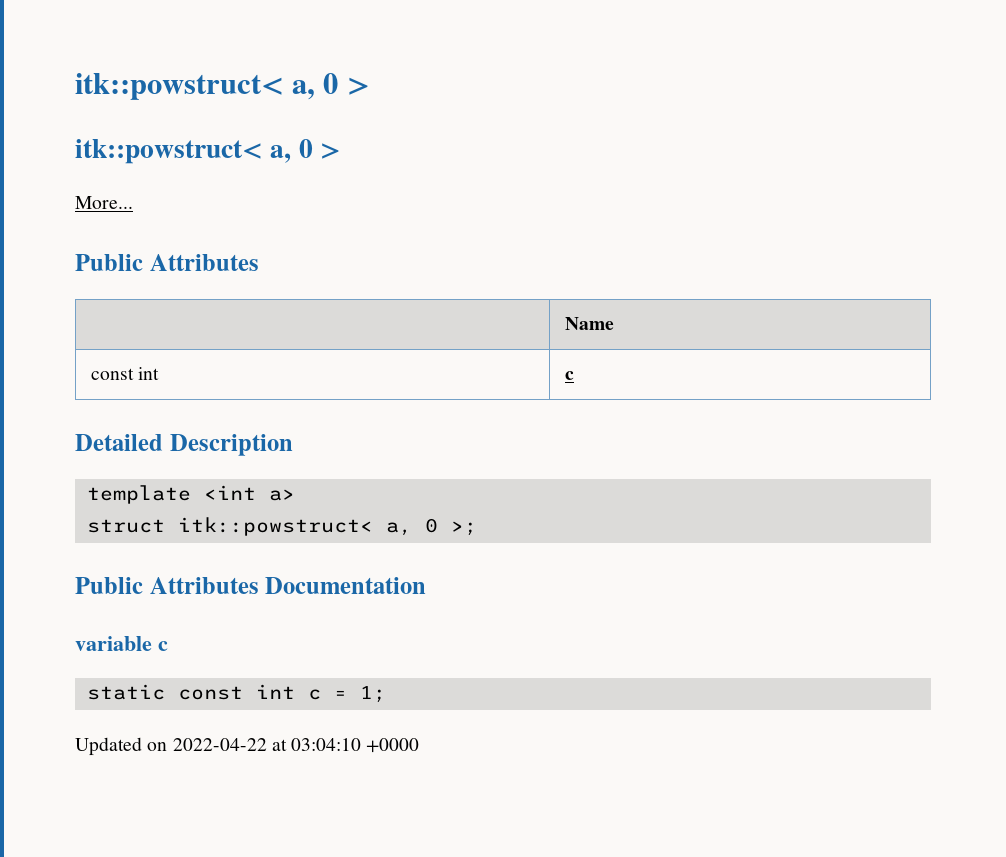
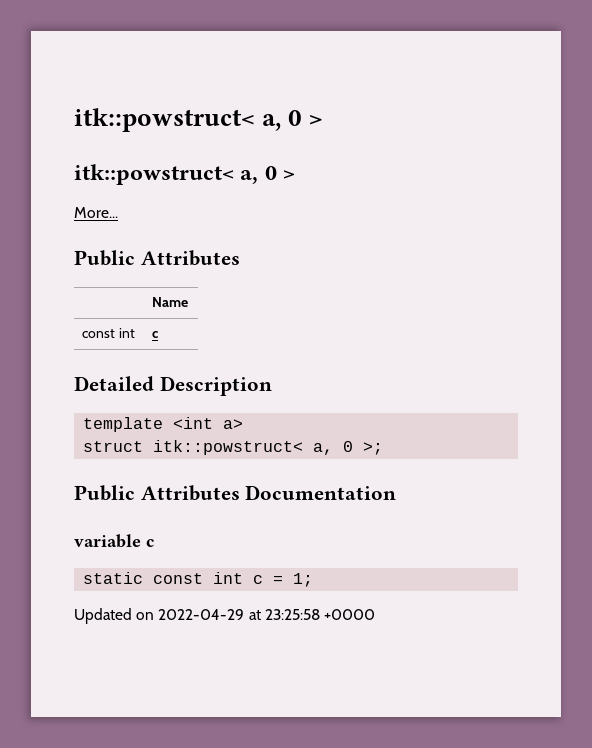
[172,738,362,751] 2022-04-22 at 03:04:10 -> [158,609,320,620] 2022-04-29 at 23:25:58

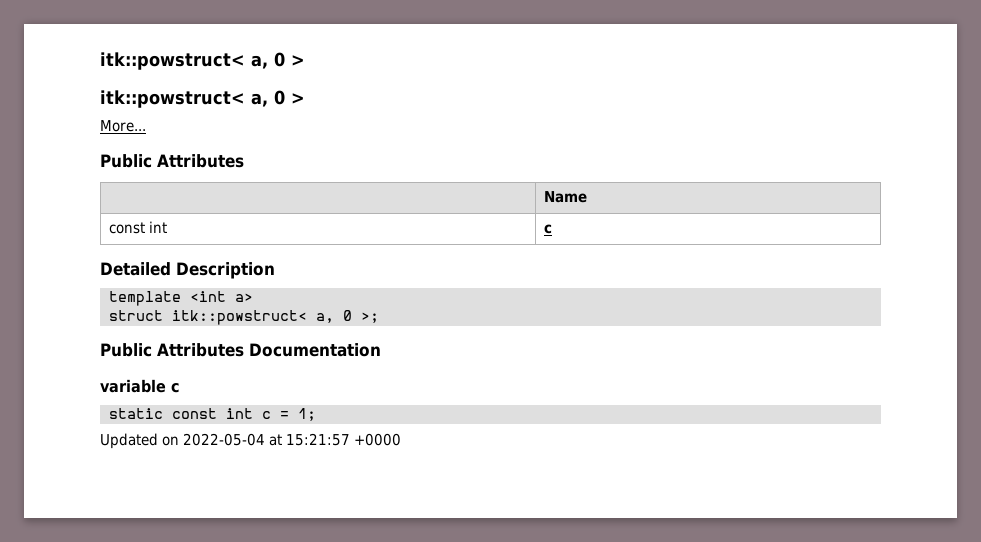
[158,609,320,620] 2022-04-29 at 23:25:58 -> [183,433,351,446] 2022-05-04 at 15:21:57

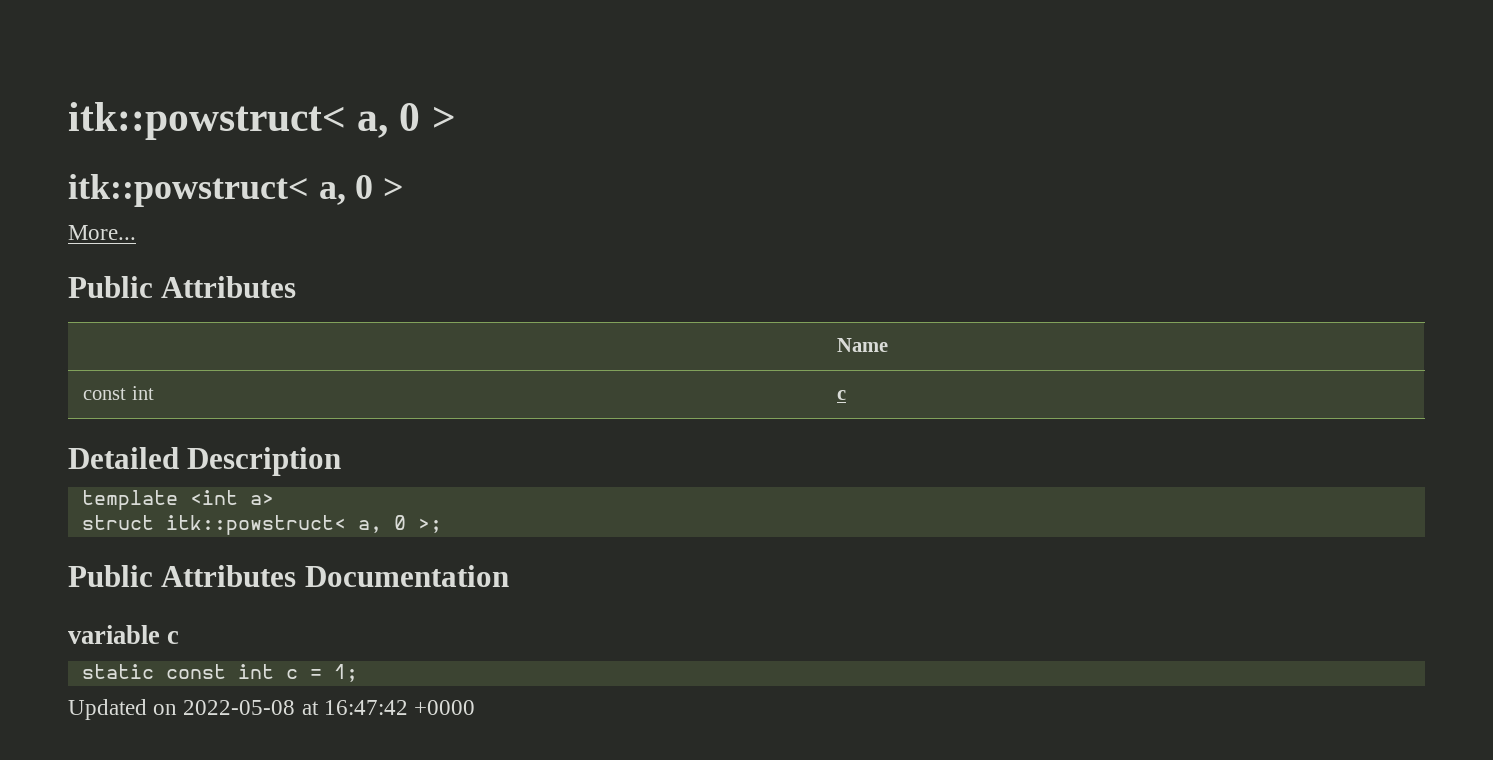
[183,433,351,446] 2022-05-04 at 15:21:57 -> [183,700,408,715] 2022-05-08 at 16:47:42

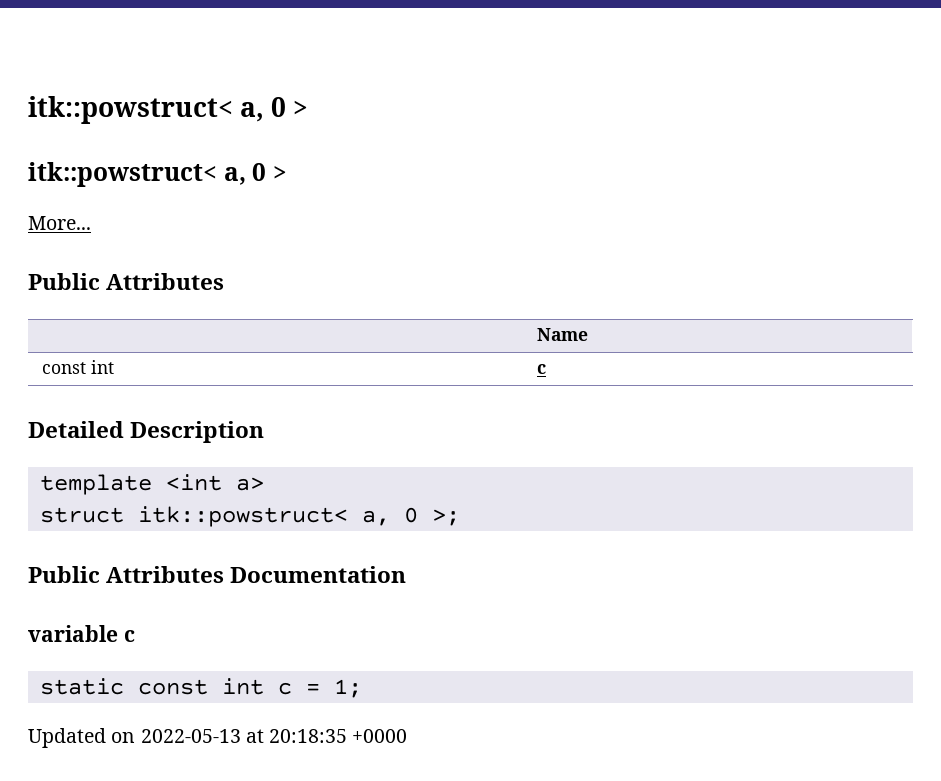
[183,700,408,715] 2022-05-08 at 16:47:42 -> [140,729,348,743] 2022-05-13 at 20:18:35

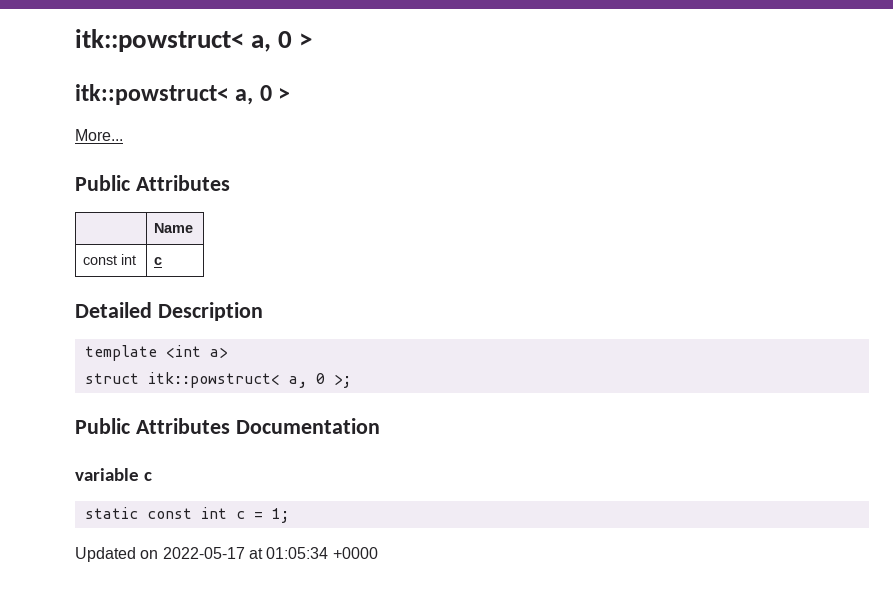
[140,729,348,743] 2022-05-13 at 20:18:35 -> [162,547,329,559] 2022-05-17 at 01:05:34

